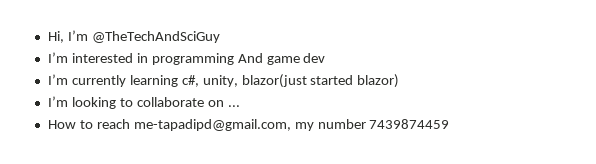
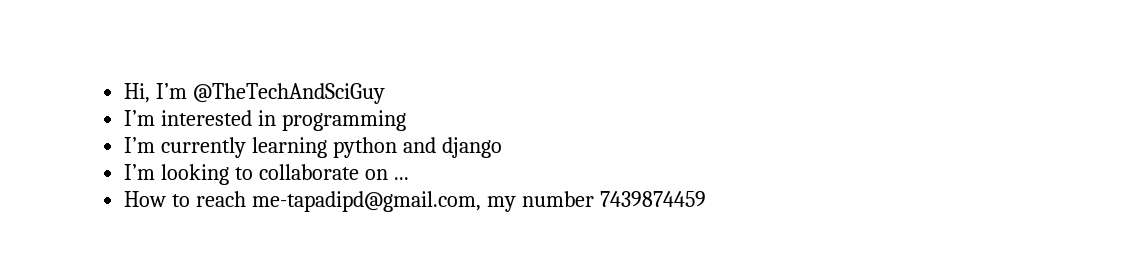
[237,53,326,65] And game dev -> (407, 120) none
[181,74,400,88] c#, unity, blazor(just started blazor) -> [333,137,502,158] python and django

